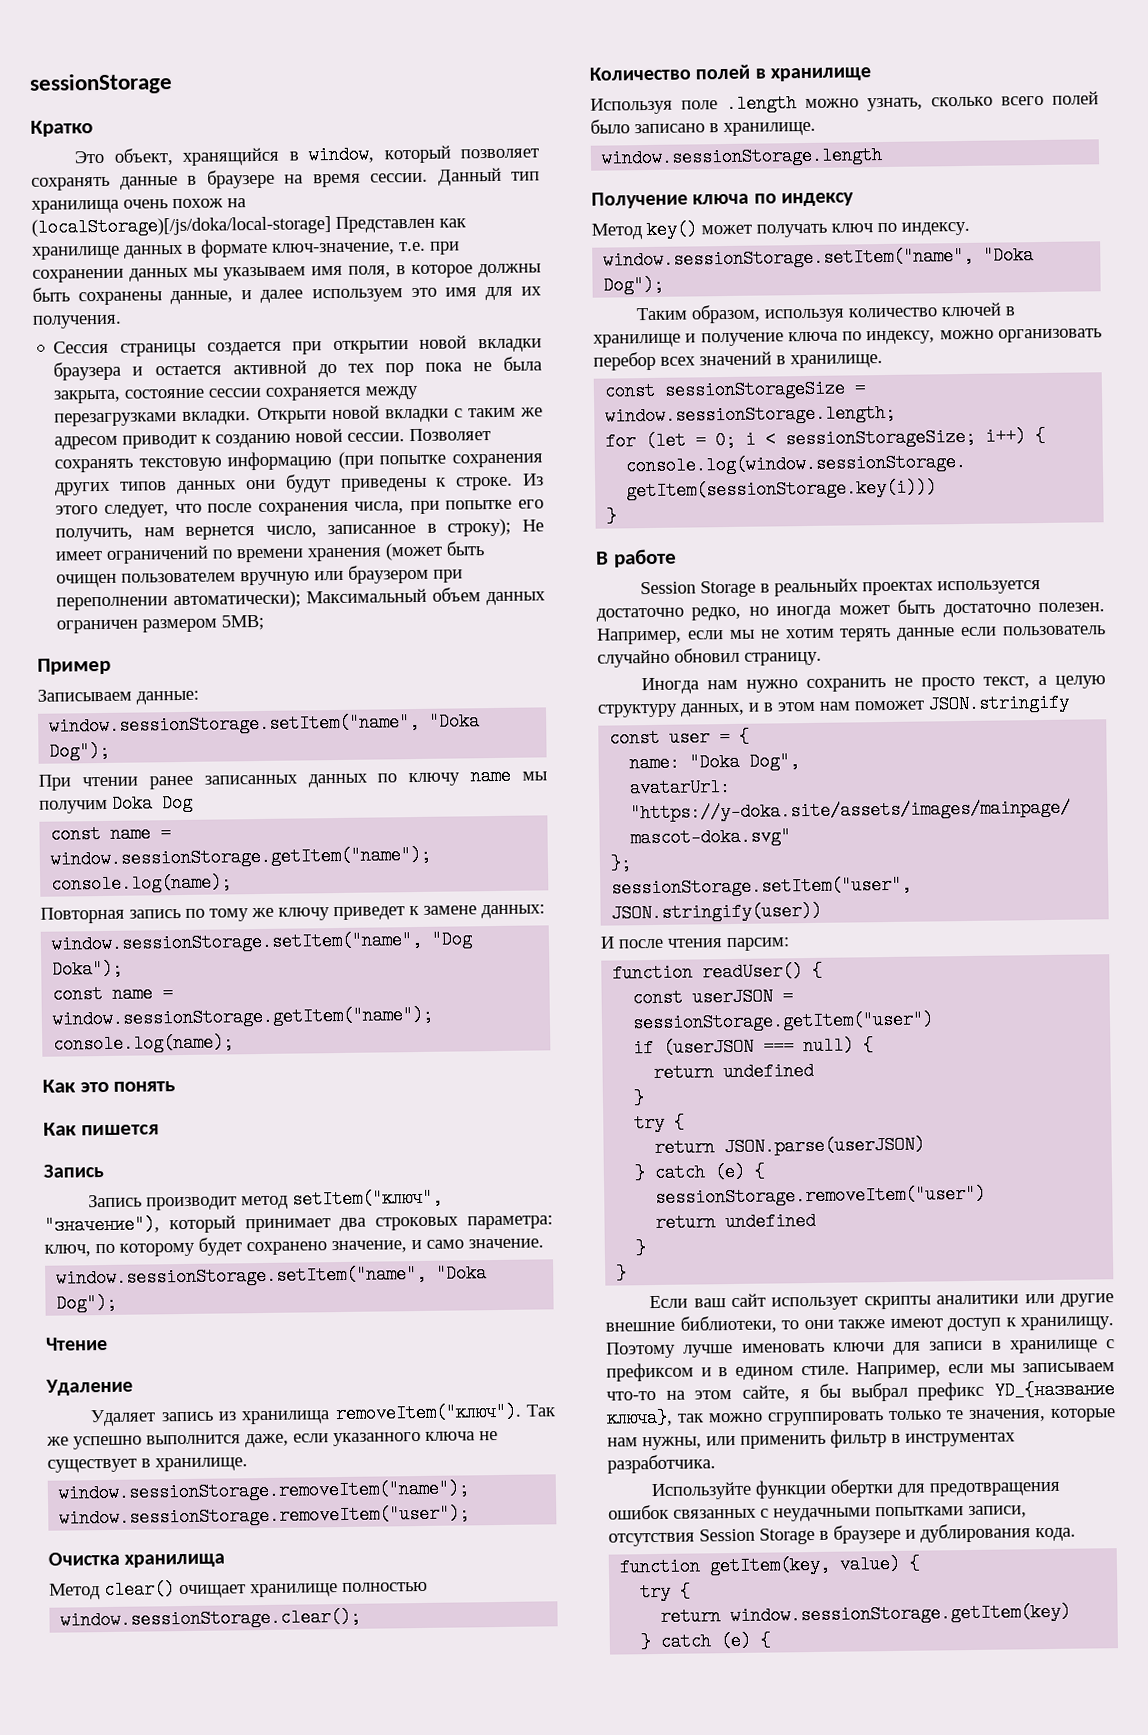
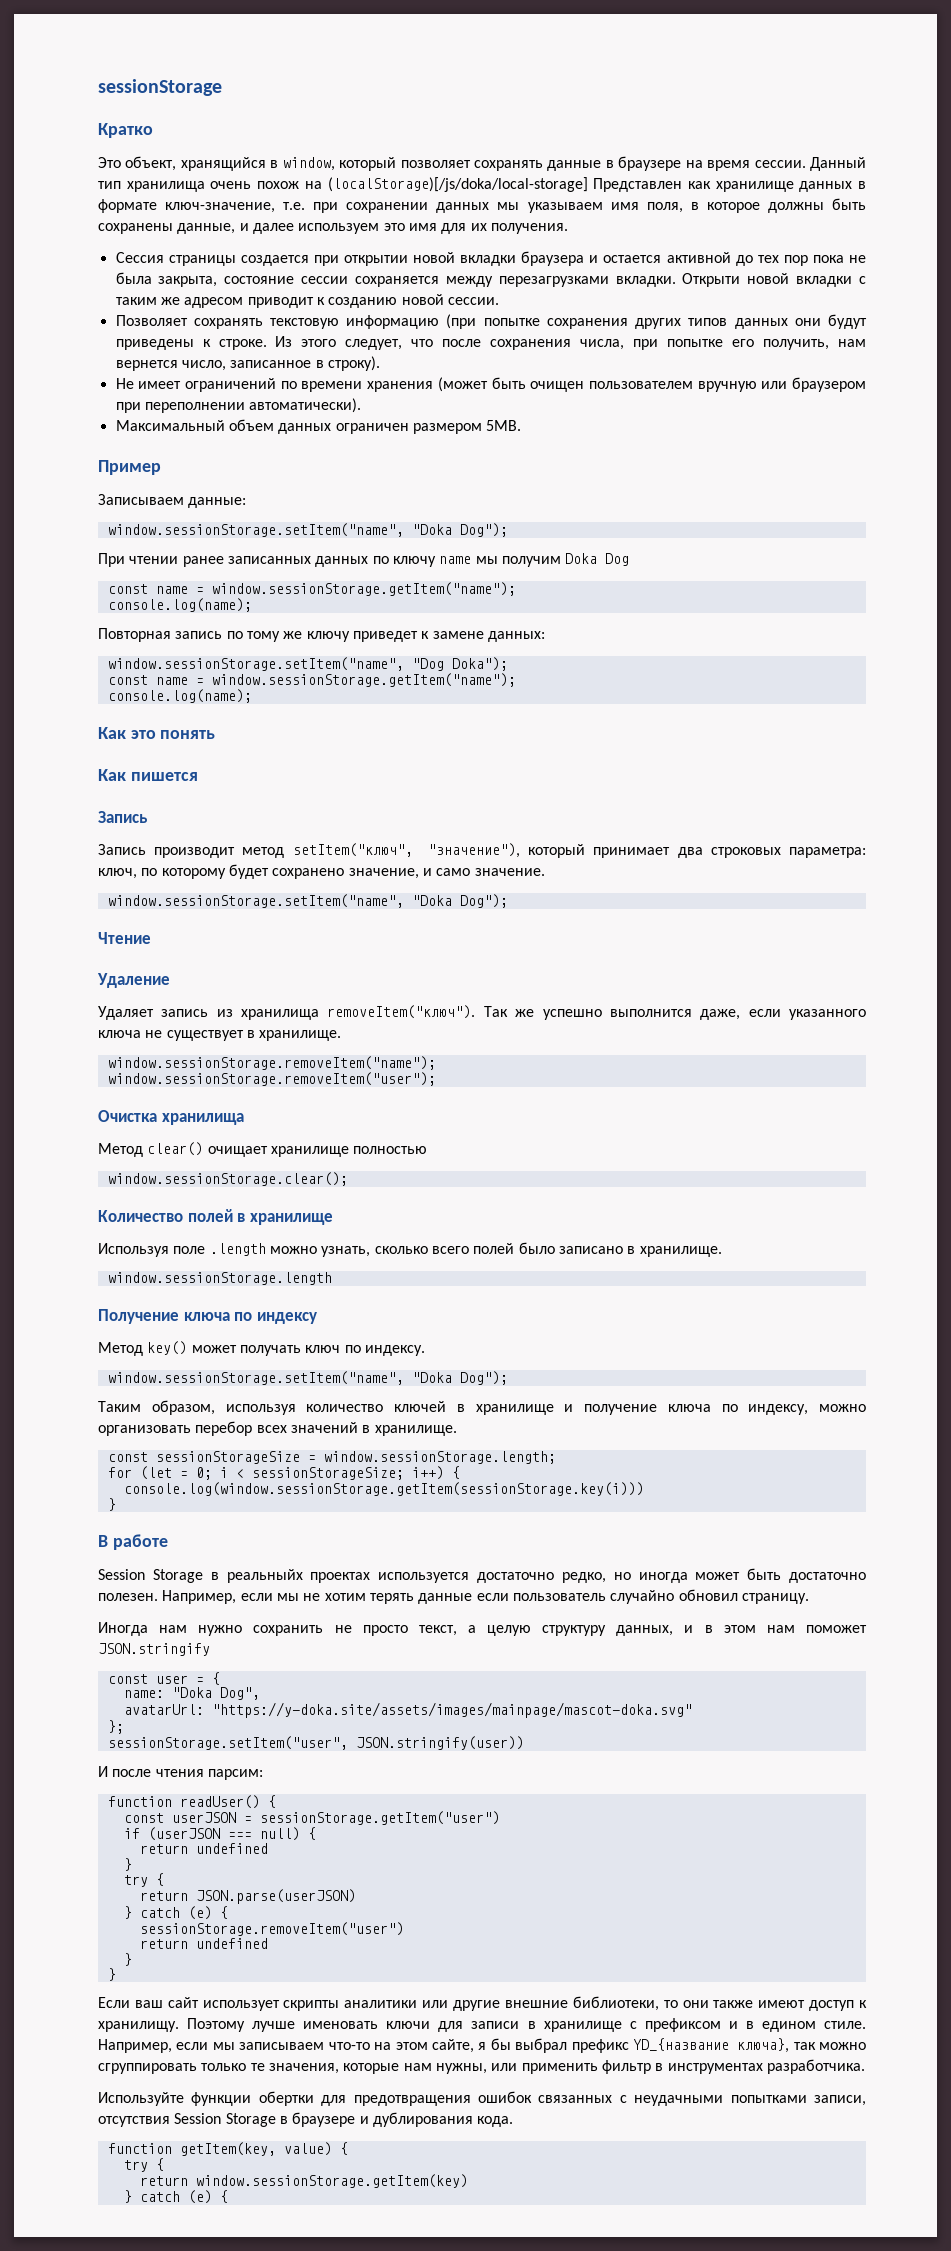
(406, 437) none -> (499, 301) //
[447,518,512,537] строку); -> [327,356,380,371] строку). //
[173,590,302,610] автоматически); -> [249,398,362,413] автоматически). //
[221,614,265,631] 5MB; -> [486,420,522,431] 5MB.

